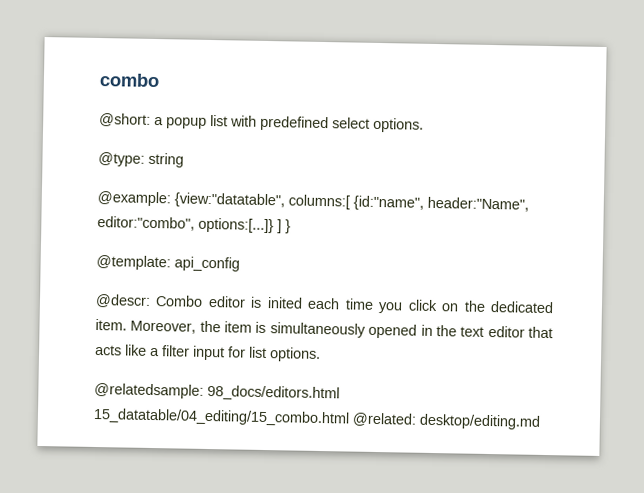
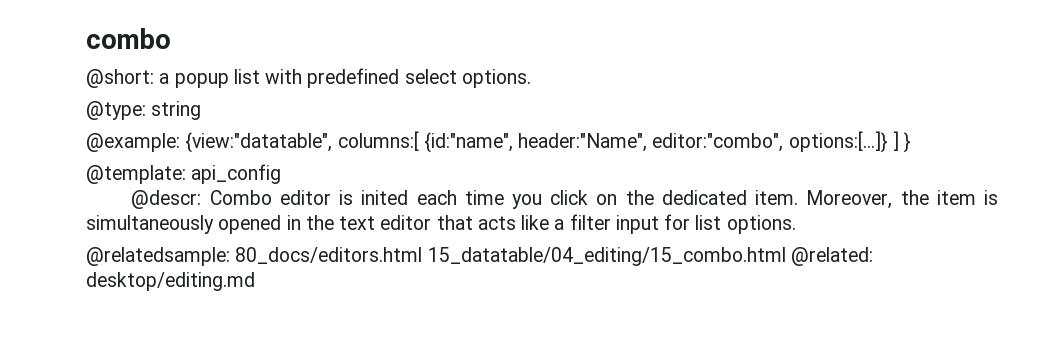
[207,384,340,402] 98_docs/editors.html -> [235,247,423,264] 80_docs/editors.html

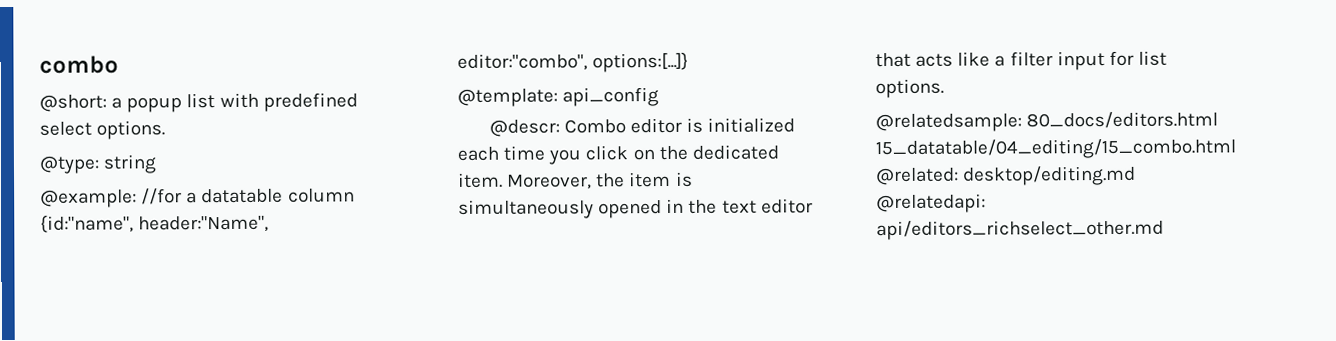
[185,131,419,153] {view:"datatable", columns:[ -> [141,188,355,205] //for a datatable column
[892,131,912,153] ] } -> (690, 62) none
[361,190,409,205] inited -> [707,117,796,133] initialized
(255, 281) none -> [876,193,986,214] [876,219,1164,241] @relatedapi: api/editors_richselect_other.md

